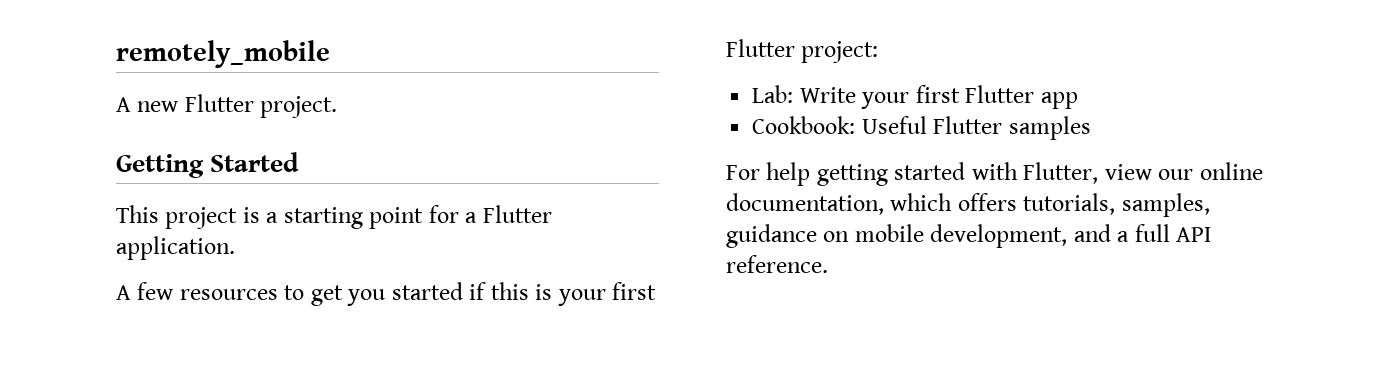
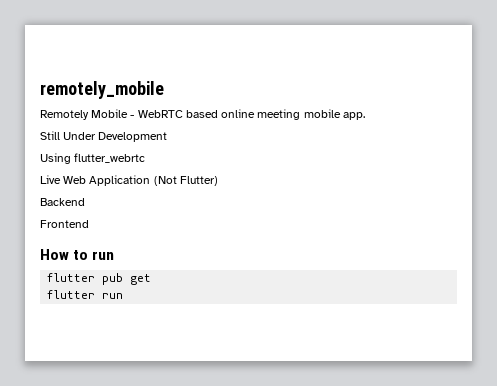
[116,94,338,118] [116,152,300,178] [116,205,552,229] [116,236,235,260] [116,282,657,306] [726,39,879,63] [752,85,1078,109] [752,116,1091,140] [726,162,1263,186] [726,193,1210,217] [726,224,1212,248] [726,255,828,273] A new Flutter project. // Getting Started // This project is a starting point for a Flutter application. // A few resources to get you started if this is your first Flutter project: // Lab: Write your first Flutter app // Cookbook: Useful Flutter samples // For help getting started with Flutter, view our online documentation, which offers tutorials, samples, guidance on mobile development, and a full API reference. -> [40,109,365,120] [40,131,168,142] [40,153,146,164] [40,175,218,186] [40,198,85,206] [40,220,89,228] [40,249,115,260] [47,273,152,285] [47,290,124,299] Remotely Mobile - WebRTC based online meeting mobile app. // Still Under Development // Using flutter_webrtc // Live Web Application (Not Flutter) // Backend // Frontend // How to run // flutter pub get // flutter run

